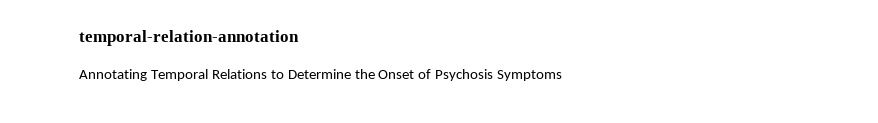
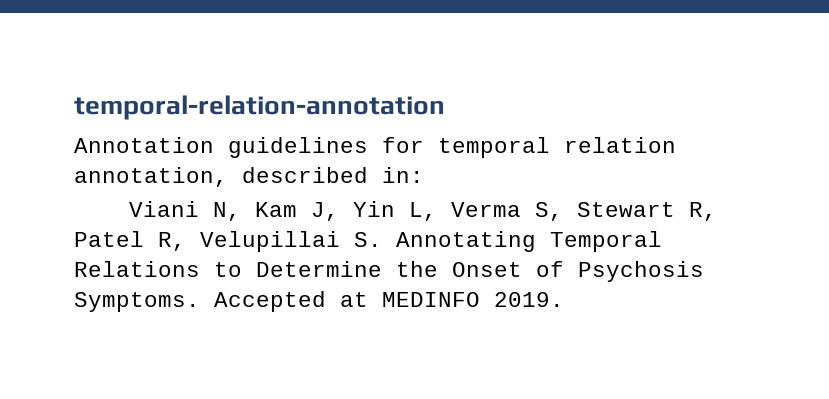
(299, 38) none -> [74,137,676,158] [74,167,424,187] [129,201,718,221] [74,231,382,252] Annotation guidelines for temporal relation annotation, described in: // Viani N, Kam J, Yin L, Verma S, Stewart R, Patel R, Velupillai S.
[497,70,563,81] Symptoms -> [74,291,564,312] Symptoms. Accepted at MEDINFO 2019.

